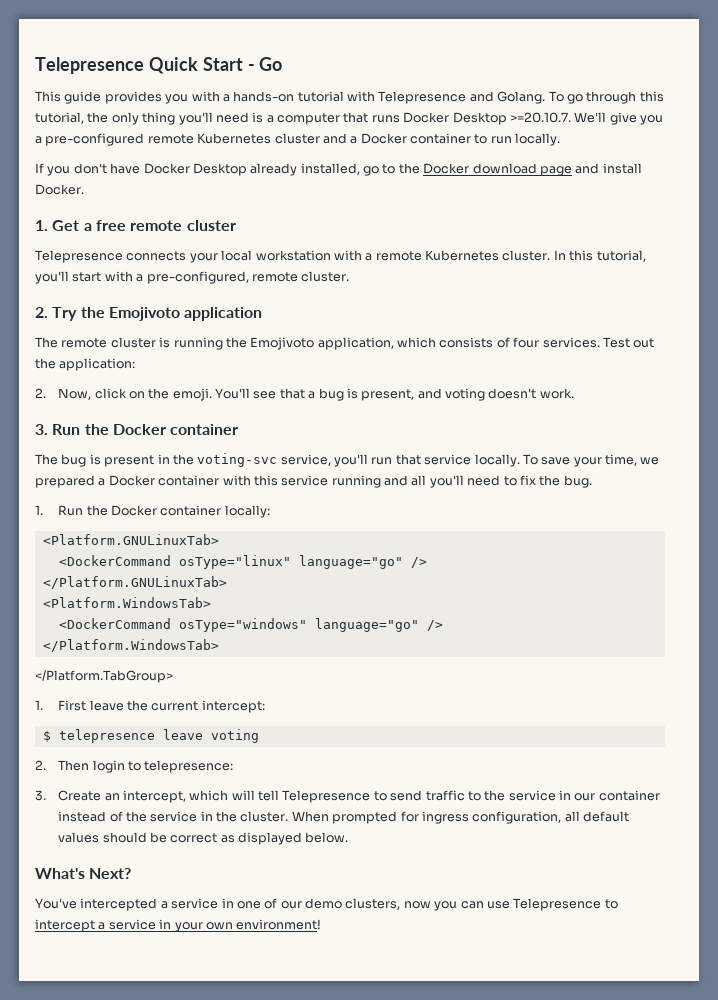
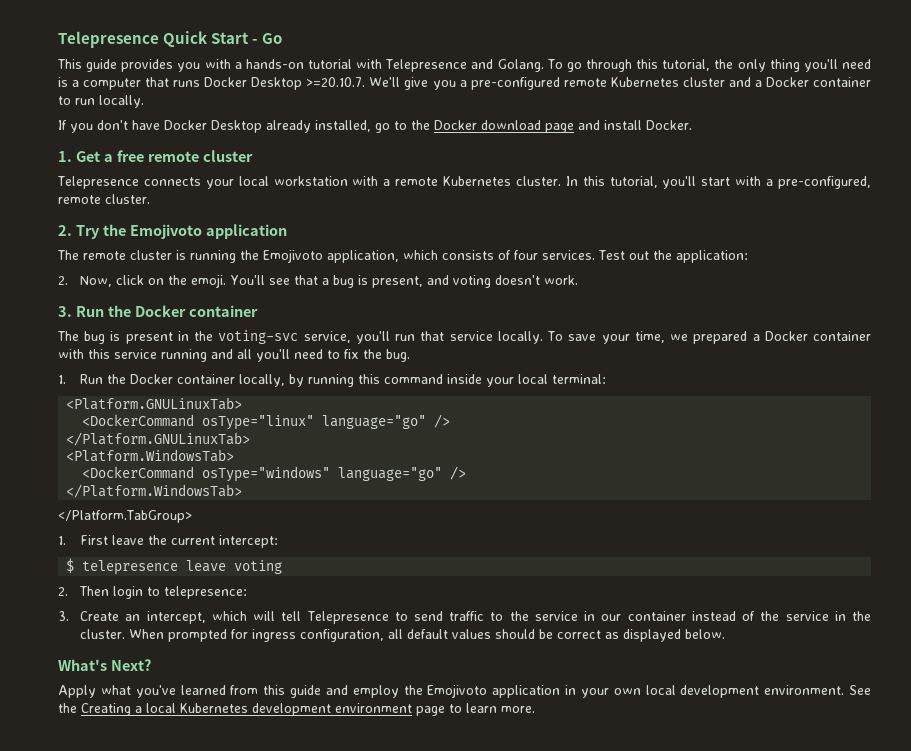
[224,505,270,518] locally: -> [239,374,607,387] locally, by running this command inside your local terminal:
[35,898,618,911] [35,919,322,932] You've intercepted a service in one of our demo clusters, now you can use Telepresence to intercept a service in your own environment! -> [58,684,872,698] [58,703,535,716] Apply what you've learned from this guide and employ the Emojivoto application in your own local development environment. See the Creating a local Kubernetes development environment page to learn more.

